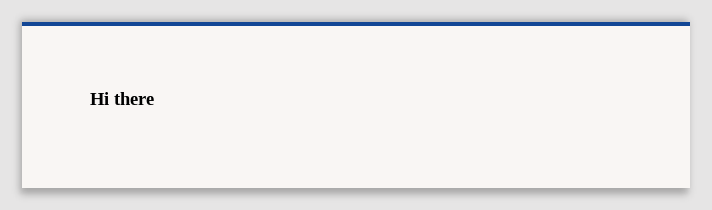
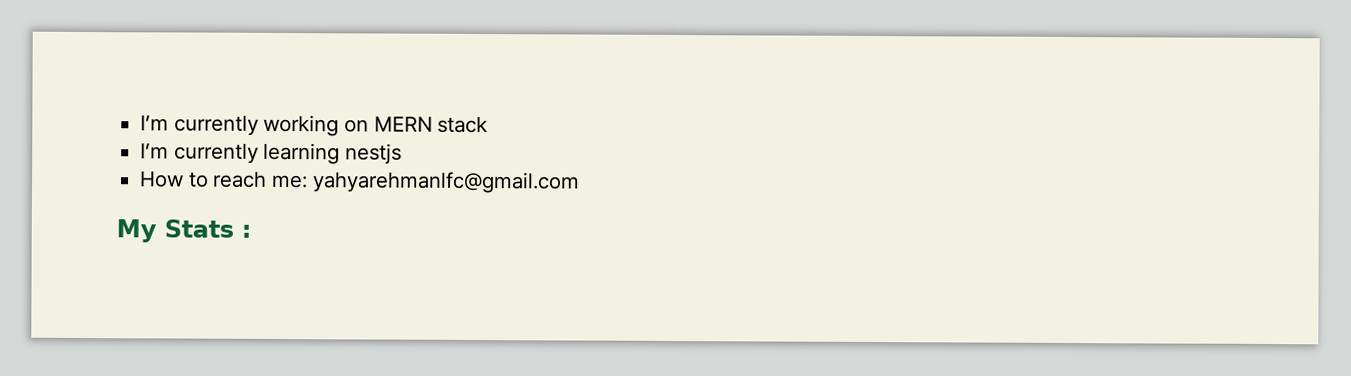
[90,92,154,105] Hi there -> [140,114,489,137] [140,142,403,165] [139,171,580,194] [116,219,252,243] I’m currently working on MERN stack // I’m currently learning nestjs // How to reach me: yahyarehmanlfc@gmail.com // My Stats :

